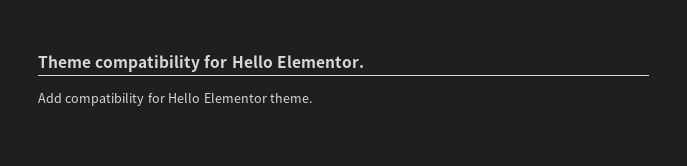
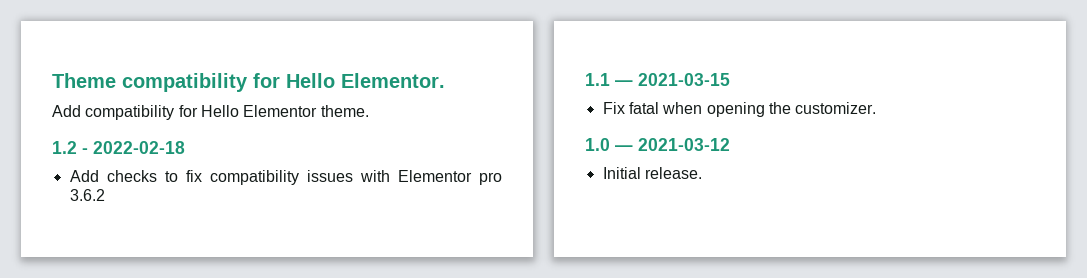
(312, 98) none -> [52,141,185,154] [69,170,503,185] [69,189,105,201] [585,73,730,86] [602,102,877,117] [585,138,730,151] [602,167,702,179] // 1.2 - 2022-02-18 // Add checks to fix compatibility issues with Elementor pro 3.6.2 // 1.1 — 2021-03-15 // Fix fatal when opening the customizer. // 1.0 — 2021-03-12 // Initial release.

